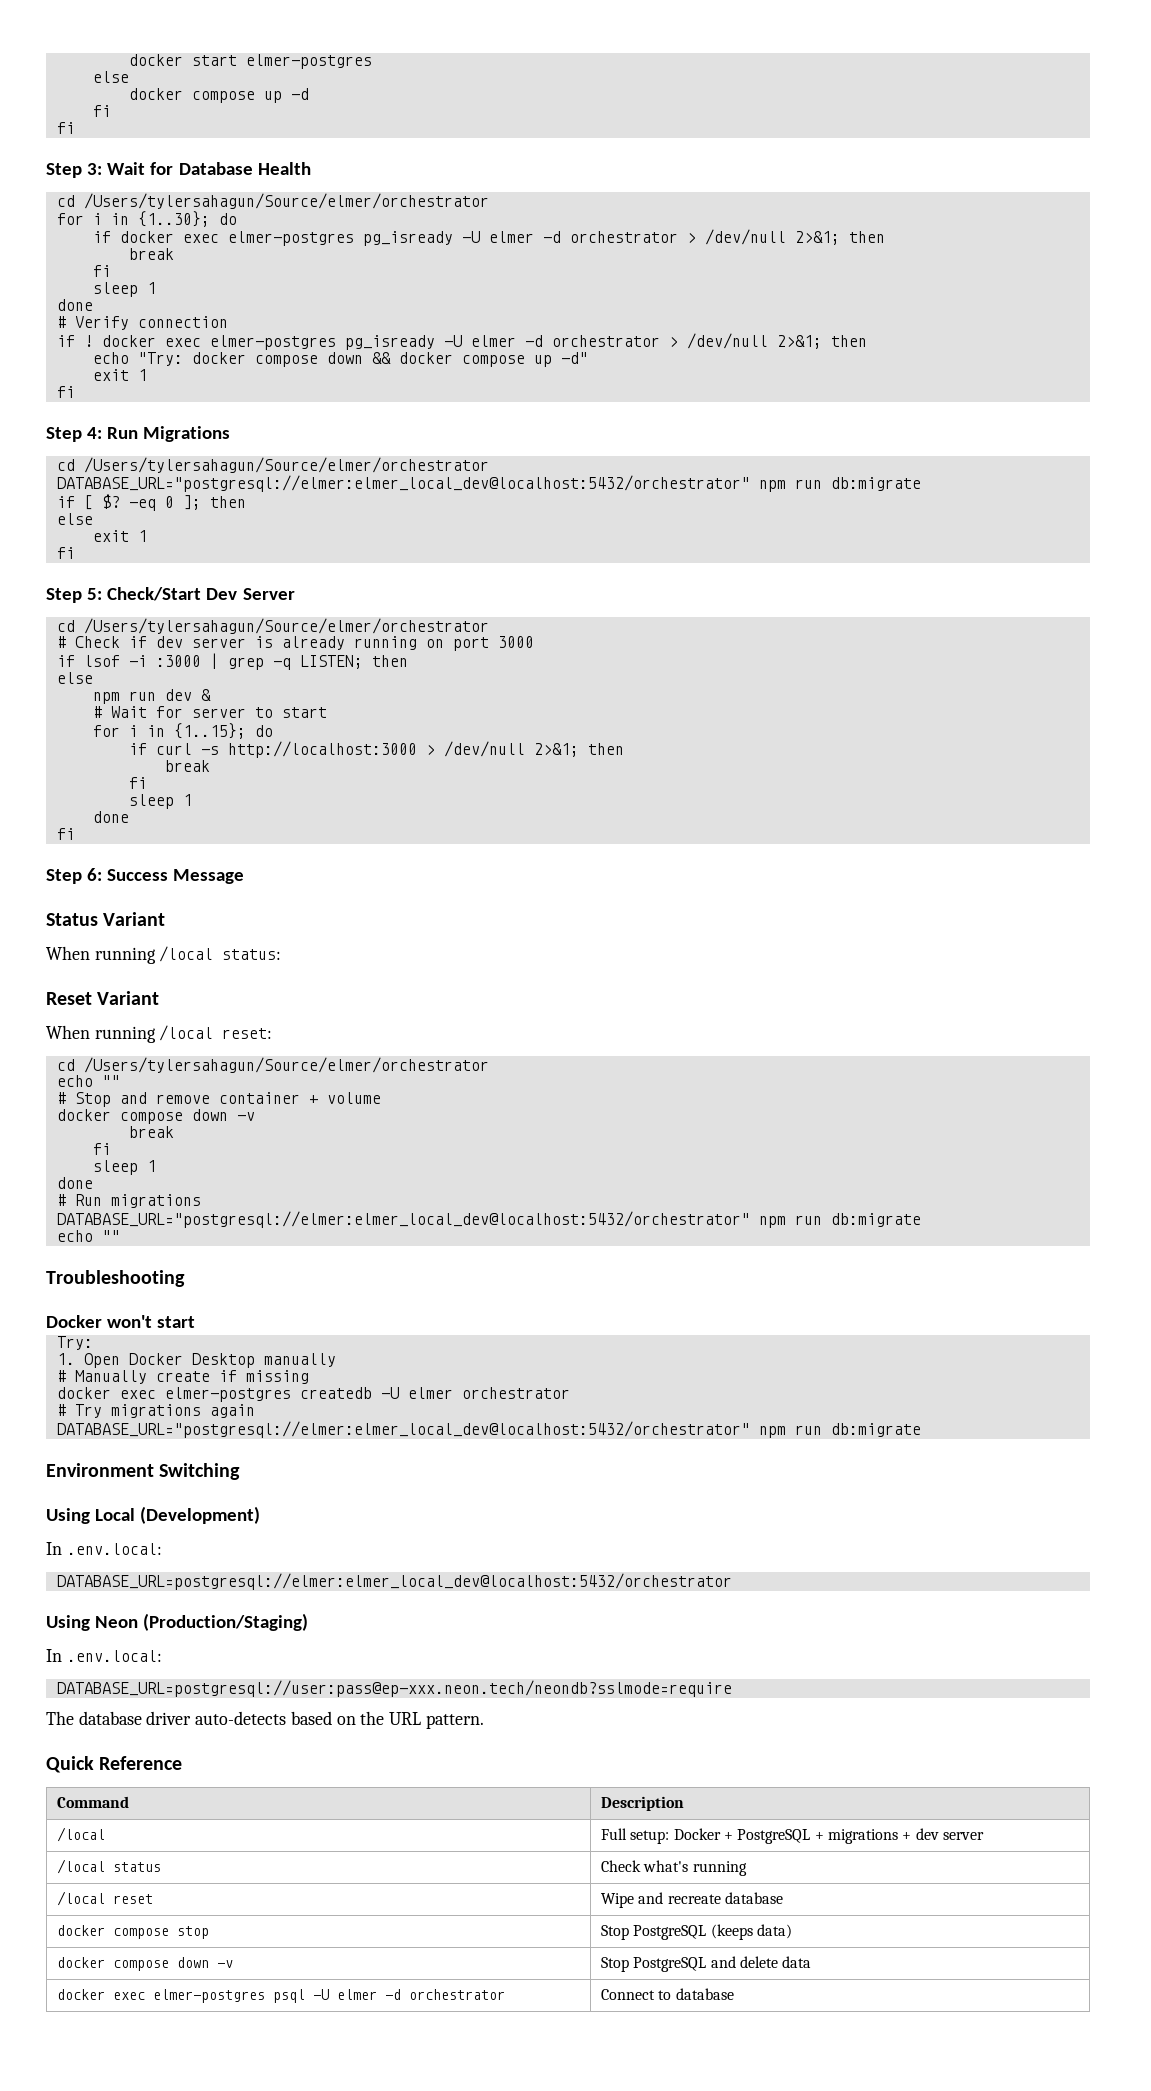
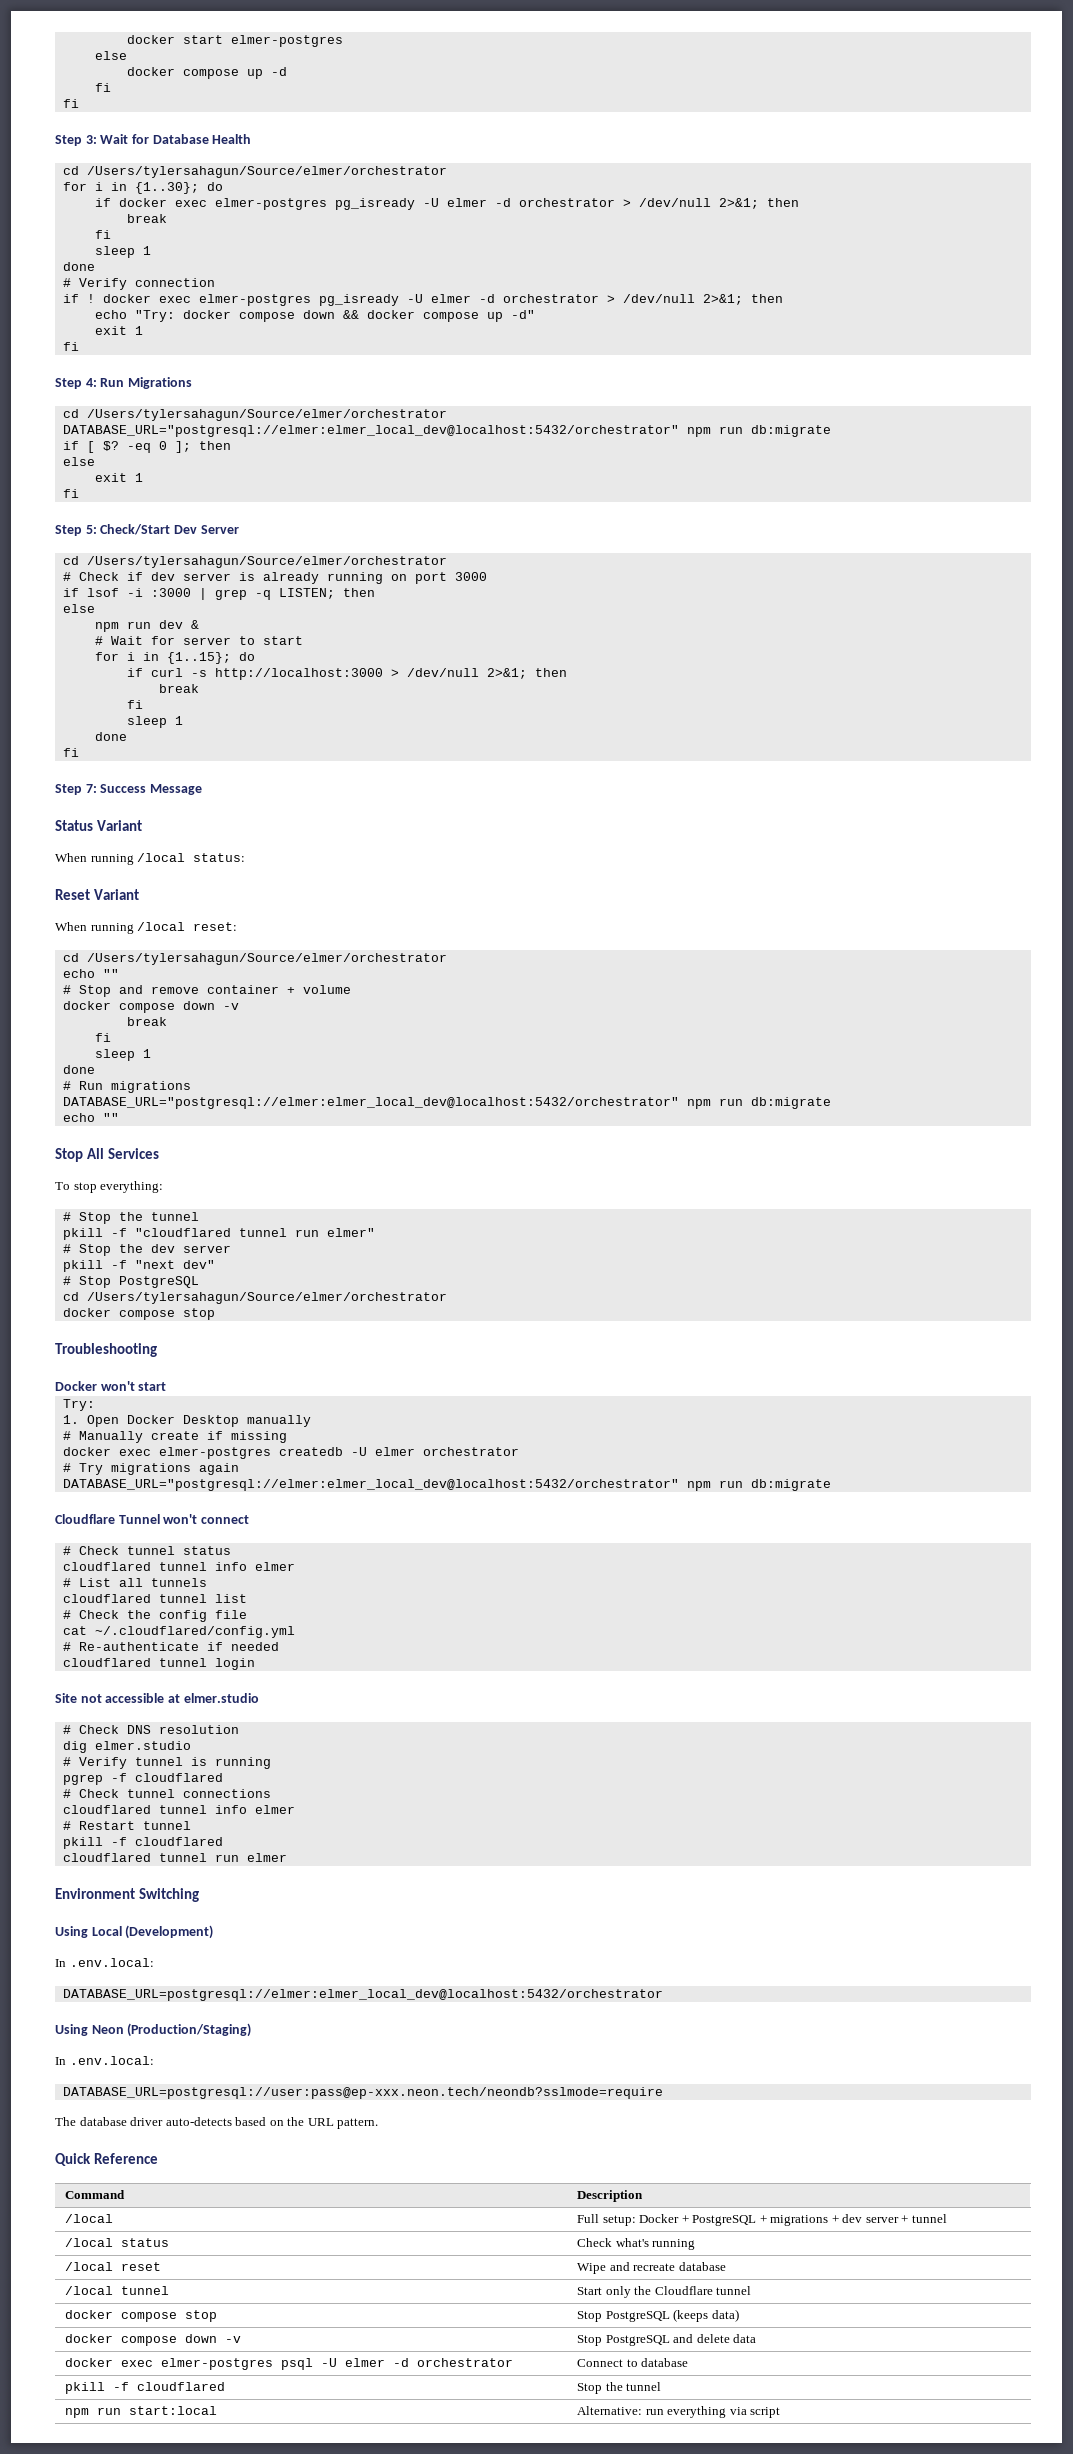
[87,868,103,881] 6: -> [85,784,97,793] 7:
(120, 1236) none -> [55,1148,159,1162] [55,1181,164,1193] [62,1212,199,1224] [62,1228,375,1240] [62,1244,231,1256] [62,1260,215,1272] [62,1276,199,1288] [62,1292,447,1304] [62,1308,215,1320] // Stop All Services // To stop everything: // # Stop the tunnel // pkill -f "cloudflared tunnel run elmer" // # Stop the dev server // pkill -f "next dev" // # Stop PostgreSQL // cd /Users/tylersahagun/Source/elmer/orchestrator // docker compose stop
(921, 1430) none -> [55,1514,249,1524] [62,1546,231,1555] [62,1562,295,1571] [62,1578,207,1587] [62,1594,247,1603] [62,1610,247,1622] [62,1626,295,1638] [62,1642,279,1651] [62,1658,255,1670] [55,1693,259,1703] [62,1725,239,1734] [62,1741,191,1753] [62,1757,271,1769] [62,1773,223,1785] [62,1789,271,1798] [62,1805,295,1814] [62,1821,191,1830] [62,1837,223,1849] [62,1853,287,1862] // Cloudflare Tunnel won't connect // # Check tunnel status // cloudflared tunnel info elmer // # List all tunnels // cloudflared tunnel list // # Check the config file // cat ~/.cloudflared/config.yml // # Re-authenticate if needed // cloudflared tunnel login // Site not accessible at elmer.studio // # Check DNS resolution // dig elmer.studio // # Verify tunnel is running // pgrep -f cloudflared // # Check tunnel connections // cloudflared tunnel info elmer // # Restart tunnel // pkill -f cloudflared // cloudflared tunnel run elmer
(985, 1836) none -> [901,2214,947,2223] + tunnel
(784, 1898) none -> [65,2286,170,2295] [577,2286,752,2298] // /local tunnel | Start only the Cloudflare tunnel
(734, 1994) none -> [65,2382,226,2394] [577,2382,662,2394] [65,2406,218,2418] [577,2406,781,2418] // pkill -f cloudflared | Stop the tunnel // npm run start:local | Alternative: run everything via script

